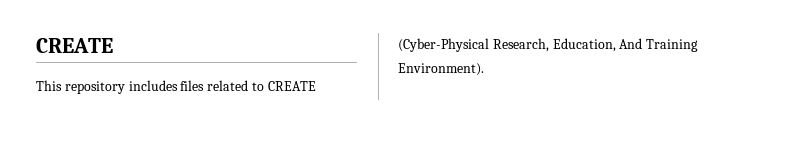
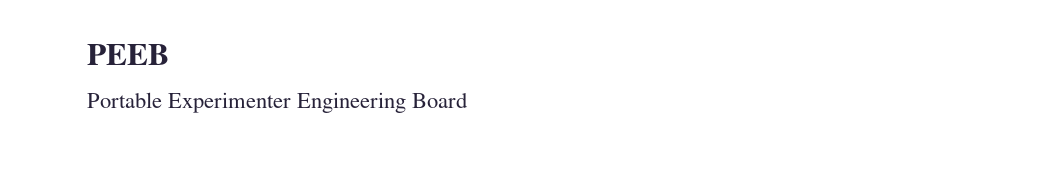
[36,38,113,53] [36,80,316,94] [398,38,699,52] [398,63,484,76] CREATE // This repository includes files related to CREATE (Cyber-Physical Research, Education, And Training Environment). -> [87,44,169,65] [87,92,469,113] PEEB // Portable Experimenter Engineering Board

